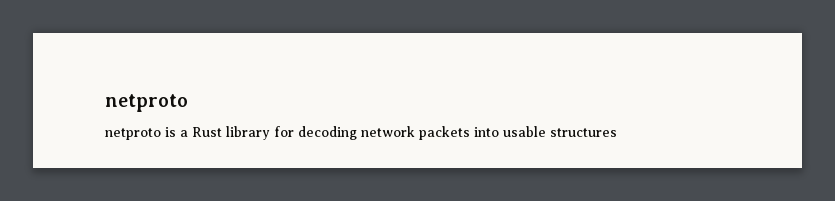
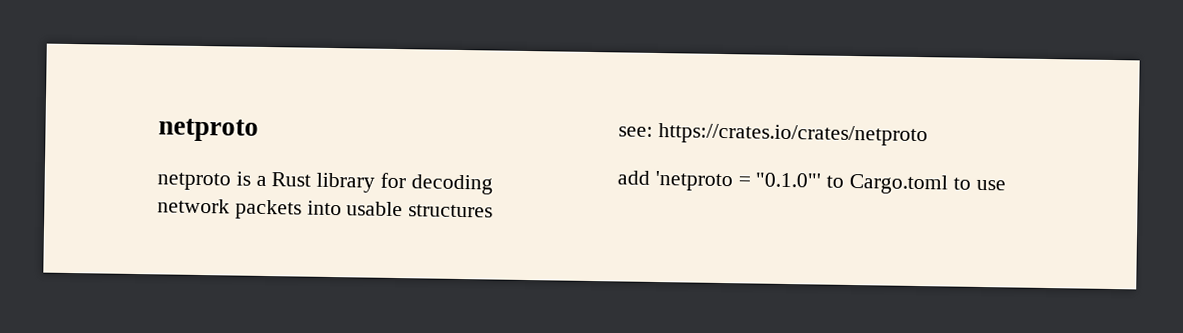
(617, 132) none -> [618,123,928,147] [617,170,1006,195] // see: https://crates.io/crates/netproto // add 'netproto = "0.1.0"' to Cargo.toml to use

